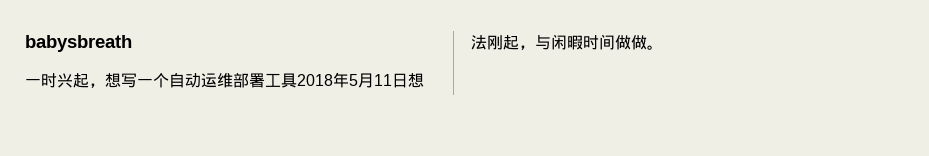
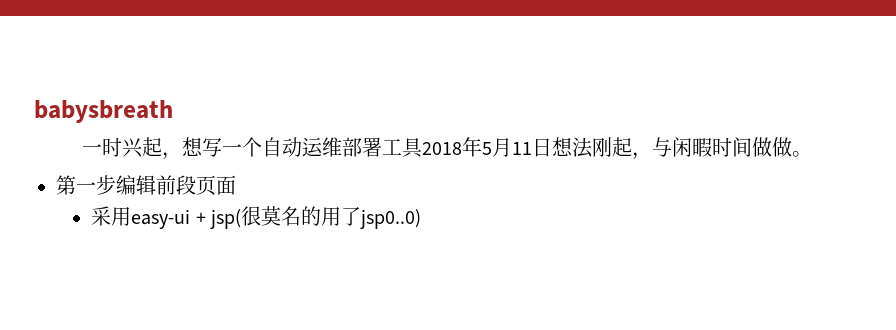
(663, 47) none -> [56,175,236,195] [91,206,421,229] // 第一步编辑前段页面 // 采用easy-ui + jsp(很莫名的用了jsp0..0)

